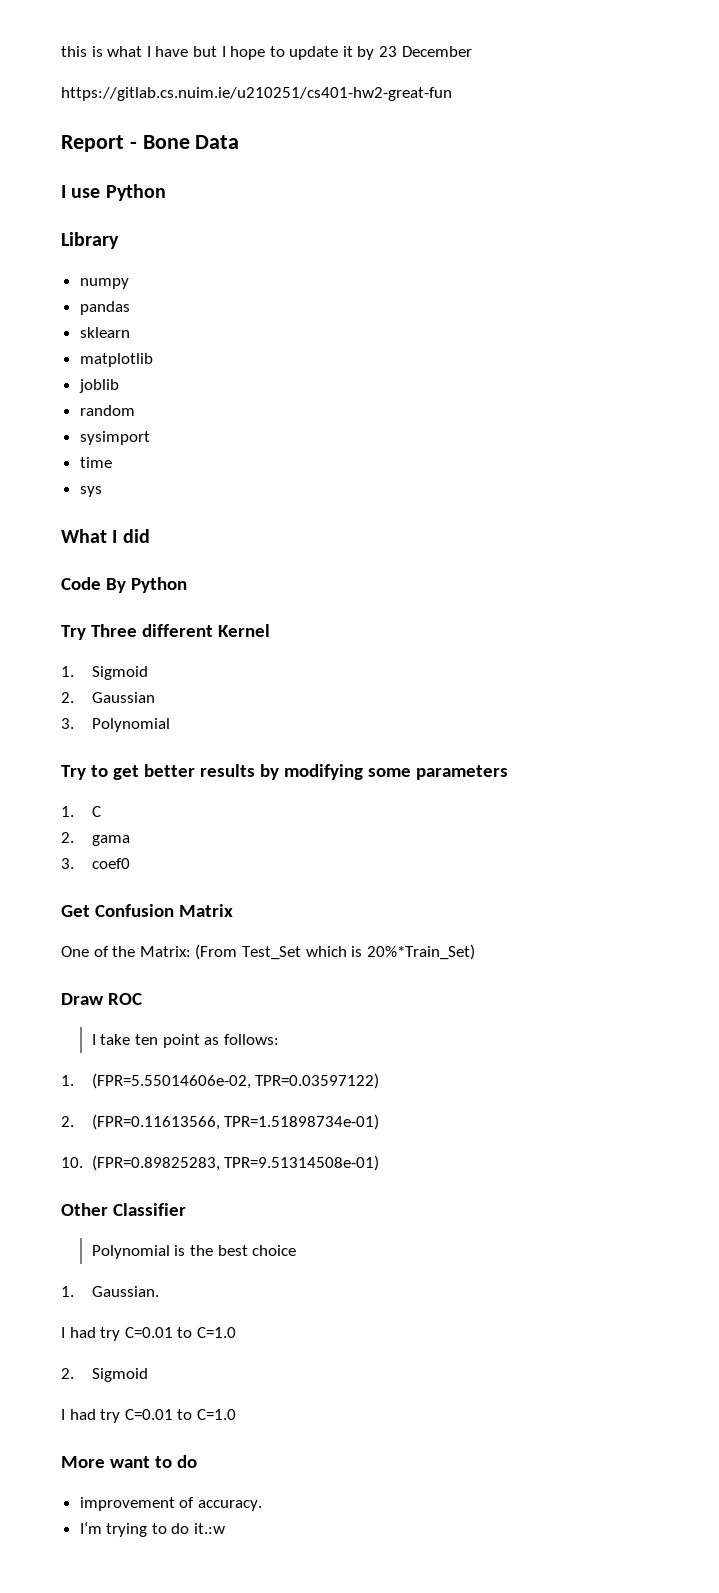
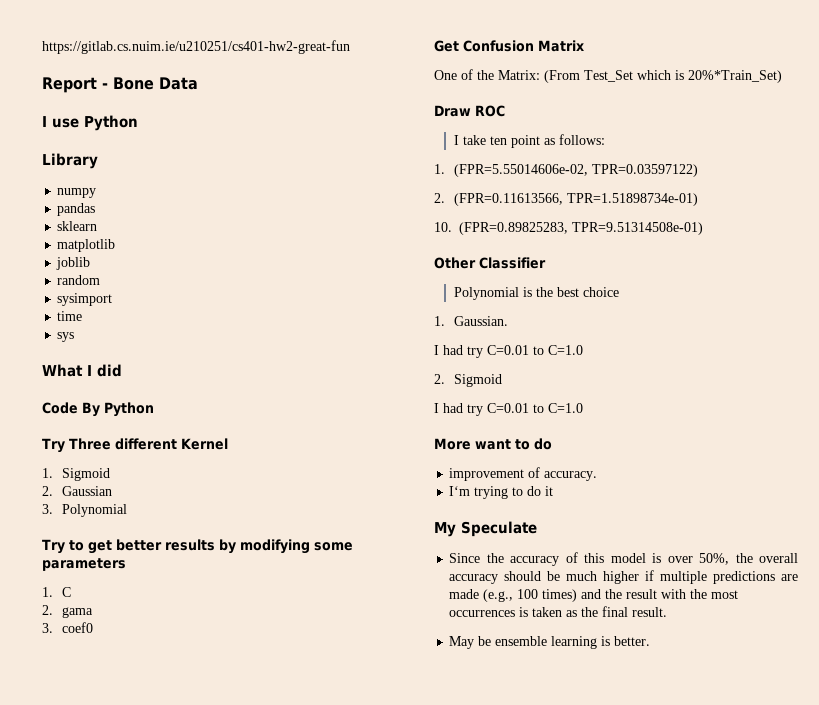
[61,46,472,60] this is what I have but I hope to update it by 23 December // -> (42, 47) none
[194,1523,226,1534] it.:w -> [545,486,554,496] [434,521,537,537] [449,552,798,566] [449,570,798,584] [449,589,739,602] [449,606,668,617] [449,636,651,649] it // My Speculate // Since the accuracy of this model is over 50%, the overall accuracy should be much higher if multiple predictions are made (e.g., 100 times) and the result with the most occurrences is taken as the final result. // May be ensemble learning is better.

